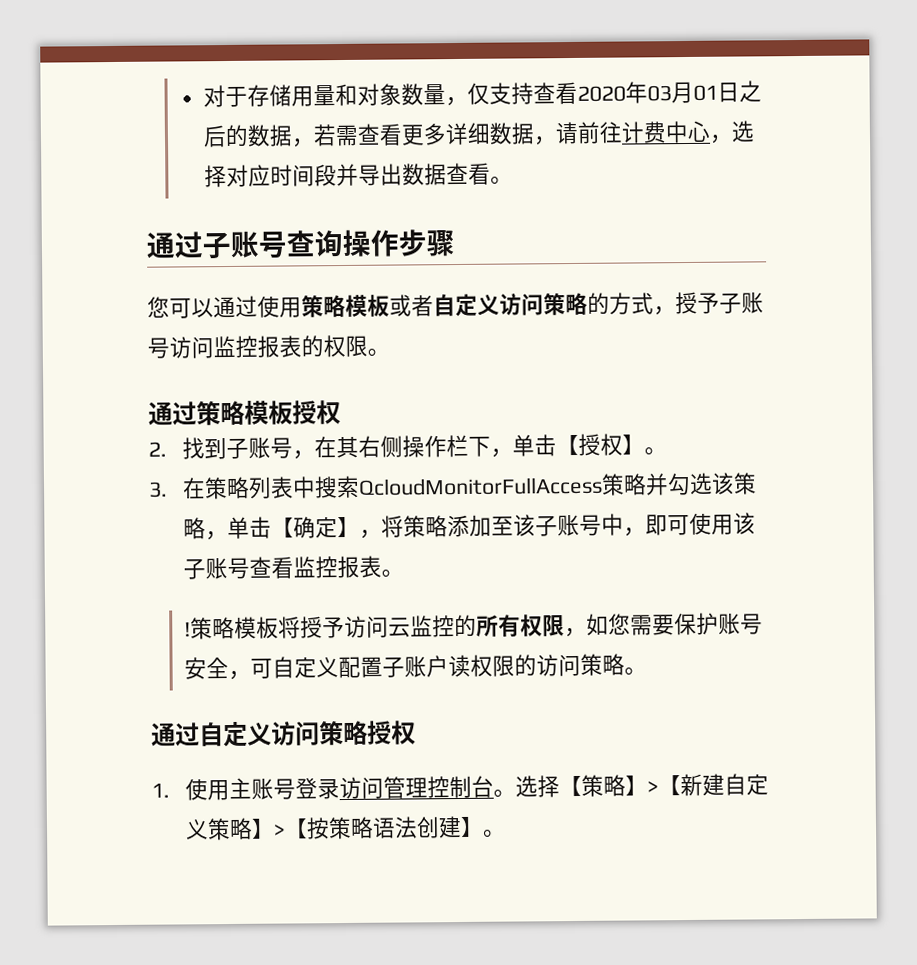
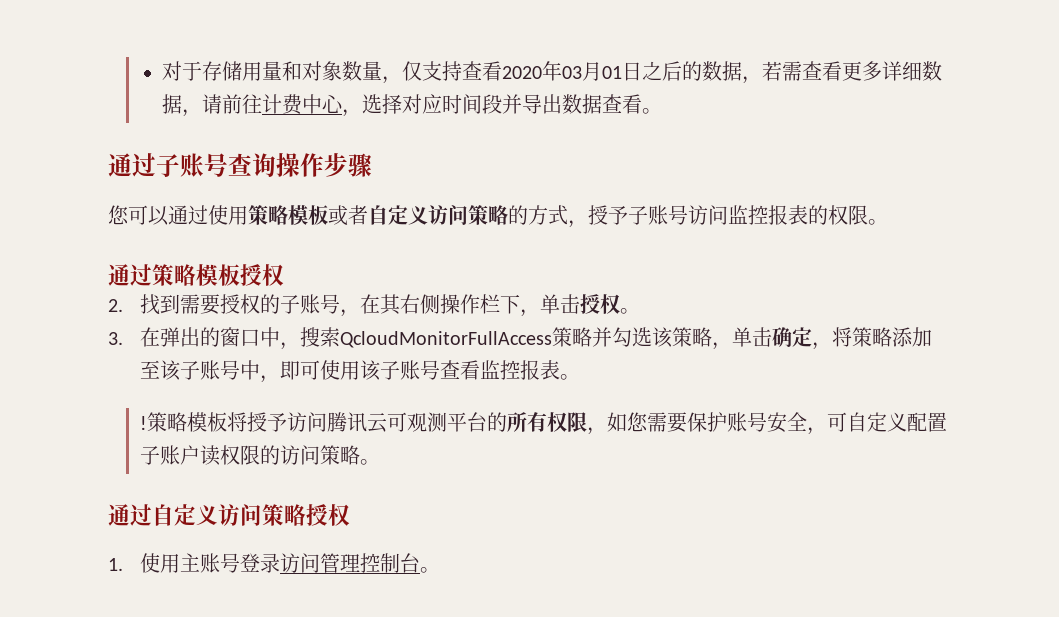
(227, 449) none -> [180,294,281,315] 需要授权的
[555,433,645,457] 【授权】 -> [580,294,621,314] 授权
[203,476,316,500] 策略列表中 -> [160,327,301,350] 弹出的窗口中，
[270,516,360,539] 【确定】 -> [772,327,813,347] 确定
[387,615,455,638] 云监控 -> [327,412,488,433] 腾讯云可观测平台
[514,773,769,798] [184,815,506,841] 选择【策略】>【新建自定义策略】>【按策略语法创建】。 -> (441, 570) none

